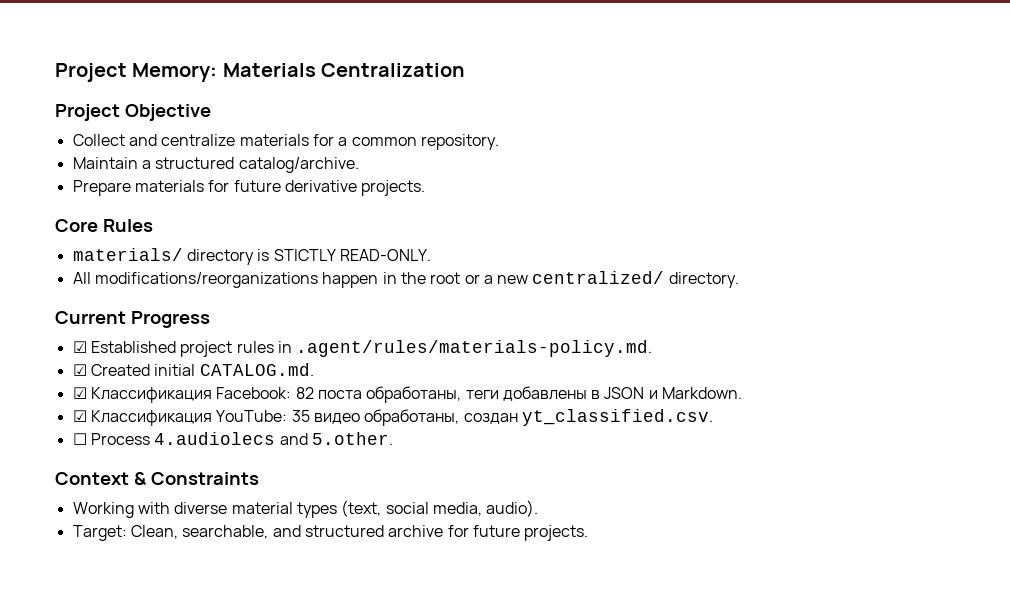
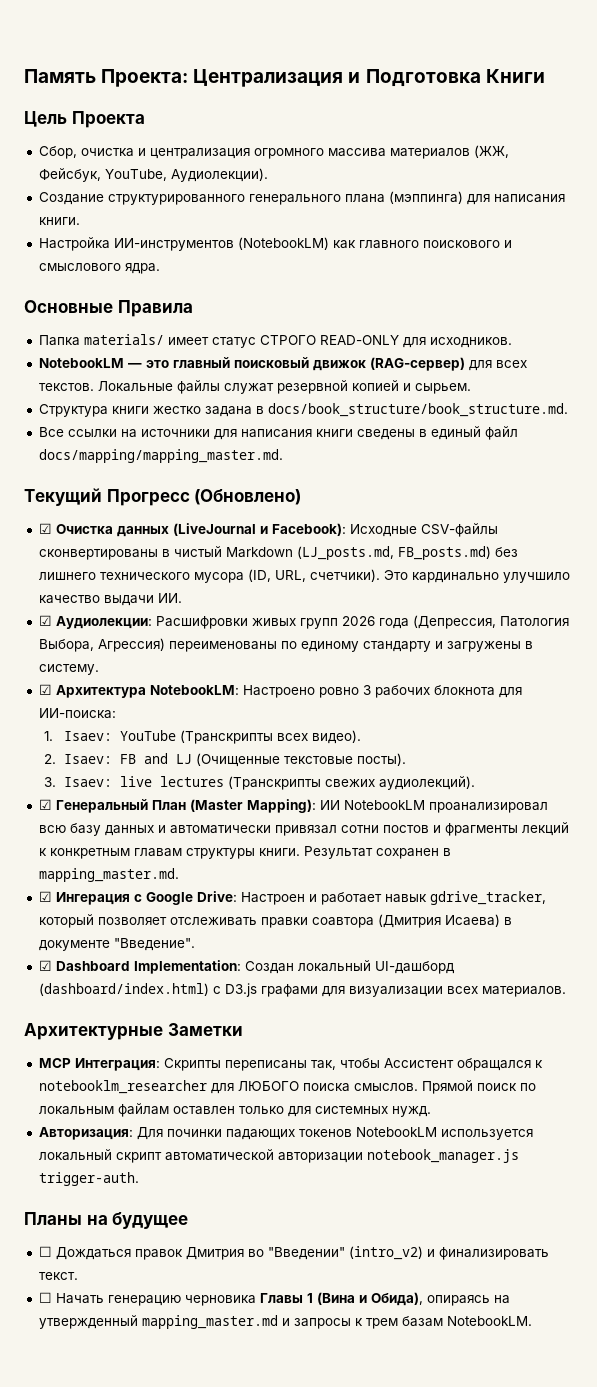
[55,63,466,82] [55,104,211,121] [72,134,499,150] [72,157,359,173] [72,180,426,196] [55,219,153,232] [72,248,431,265] [72,271,739,288] [55,311,210,328] [72,340,653,357] [72,363,314,376] [72,386,743,403] [72,409,713,426] [72,432,393,445] [55,472,259,485] [72,500,539,518] [72,525,589,541] Project Memory: Materials Centralization // Project Objective // Collect and centralize materials for a common repository. // Maintain a structured catalog/archive. // Prepare materials for future derivative projects. // Core Rules // materials/ directory is STICTLY READ-ONLY. // All modifications/reorganizations happen in the root or a new centralized/ directory. // Current Progress // ☑ Established project rules in .agent/rules/materials-policy.md. // ☑ Created initial CATALOG.md. // ☑ Классификация Facebook: 82 поста обработаны, теги добавлены в JSON и Markdown. // ☑ Классификация YouTube: 35 видео обработаны, создан yt_classified.csv. // ☐ Process 4.audiolecs and 5.other. // Context & Constraints // Working with diverse material types (text, social media, audio). // Target: Clean, searchable, and structured archive for future projects. -> [24,69,545,87] [24,111,145,128] [38,145,509,159] [38,168,268,182] [38,191,565,205] [38,217,80,225] [38,237,512,251] [38,263,160,274] [24,300,193,317] [38,334,512,348] [38,357,527,371] [38,380,471,394] [38,403,568,417] [38,426,518,440] [38,449,283,463] [24,488,302,506] [38,523,498,537] [38,546,518,560] [38,569,570,583] [38,593,182,606] [38,615,569,629] [38,638,533,652] [38,664,99,675] [38,684,522,698] [38,708,116,719] [43,730,361,744] [43,753,406,767] [43,776,475,790] [38,799,548,813] [38,822,569,836] [38,846,451,859] [38,868,179,882] [38,891,546,905] [38,914,512,928] [38,938,195,951] [38,960,455,974] [38,983,566,997] [24,1023,243,1040] [38,1058,543,1071] [38,1080,536,1094] [38,1103,431,1117] [38,1127,533,1140] [38,1149,519,1163] [38,1172,139,1186] [24,1212,189,1229] [38,1246,549,1260] [38,1272,78,1280] [38,1292,510,1306] [38,1315,532,1329] Память Проекта: Централизация и Подготовка Книги // Цель Проекта // Сбор, очистка и централизация огромного массива материалов (ЖЖ, Фейсбук, YouTube, Аудиолекции). // Создание структурированного генерального плана (мэппинга) для написания книги. // Настройка ИИ-инструментов (NotebookLM) как главного поискового и смыслового ядра. // Основные Правила // Папка materials/ имеет статус СТРОГО READ-ONLY для исходников. // NotebookLM — это главный поисковый движок (RAG-сервер) для всех текстов. Локальные файлы служат резервной копией и сырьем. // Структура книги жестко задана в docs/book_structure/book_structure.md. // Все ссылки на источники для написания книги сведены в единый файл docs/mapping/mapping_master.md. // Текущий Прогресс (Обновлено) // ☑ Очистка данных (LiveJournal и Facebook): Исходные CSV-файлы сконвертированы в чистый Markdown (LJ_posts.md, FB_posts.md) без лишнего технического мусора (ID, URL, счетчики). Это кардинально улучшило качество выдачи ИИ. // ☑ Аудиолекции: Расшифровки живых групп 2026 года (Депрессия, Патология Выбора, Агрессия) переименованы по единому стандарту и загружены в систему. // ☑ Архитектура NotebookLM: Настроено ровно 3 рабочих блокнота для ИИ-поиска: // 1. Isaev: YouTube (Транскрипты всех видео). // 2. Isaev: FB and LJ (Очищенные текстовые посты). // 3. Isaev: live lectures (Транскрипты свежих аудиолекций). // ☑ Генеральный План (Master Mapping): ИИ NotebookLM проанализировал всю базу данных и автоматически привязал сотни постов и фрагменты лекций к конкретным главам структуры книги. Результат сохранен в mapping_master.md. // ☑ Ингерация с Google Drive: Настроен и работает навык gdrive_tracker, который позволяет отслеживать правки соавтора (Дмитрия Исаева) в документе "Введение". // ☑ Dashboard Implementation: Создан локальный UI-дашборд (dashboard/index.html) с D3.js графами для визуализации всех материалов. // Архитектурные Заметки // MCP Интеграция: Скрипты переписаны так, чтобы Ассистент обращался к notebooklm_researcher для ЛЮБОГО поиска смыслов. Прямой поиск по локальным файлам оставлен только для системных нужд. // Авторизация: Для починки падающих токенов NotebookLM используется локальный скрипт автоматической авторизации notebook_manager.js trigger-auth. // Планы на будущее // ☐ Дождаться правок Дмитрия во "Введении" (intro_v2) и финализировать текст. // ☐ Начать генерацию черновика Главы 1 (Вина и Обида), опираясь на утвержденный mapping_master.md и запросы к трем базам NotebookLM.

